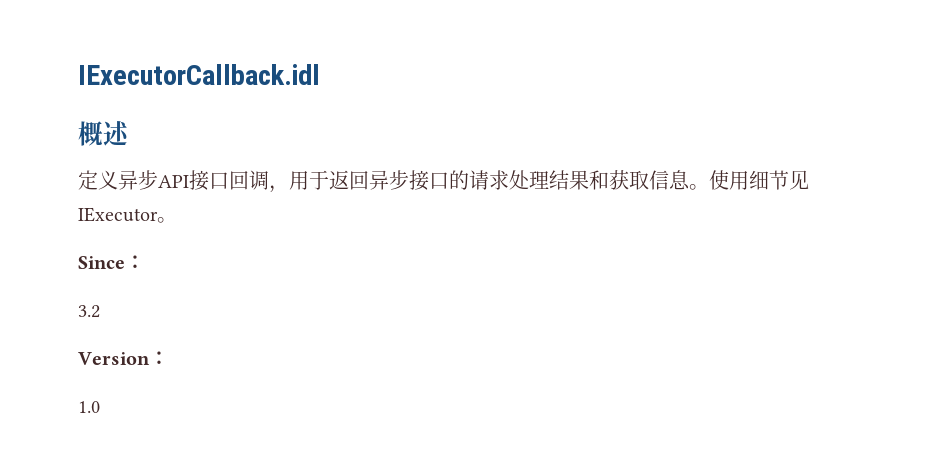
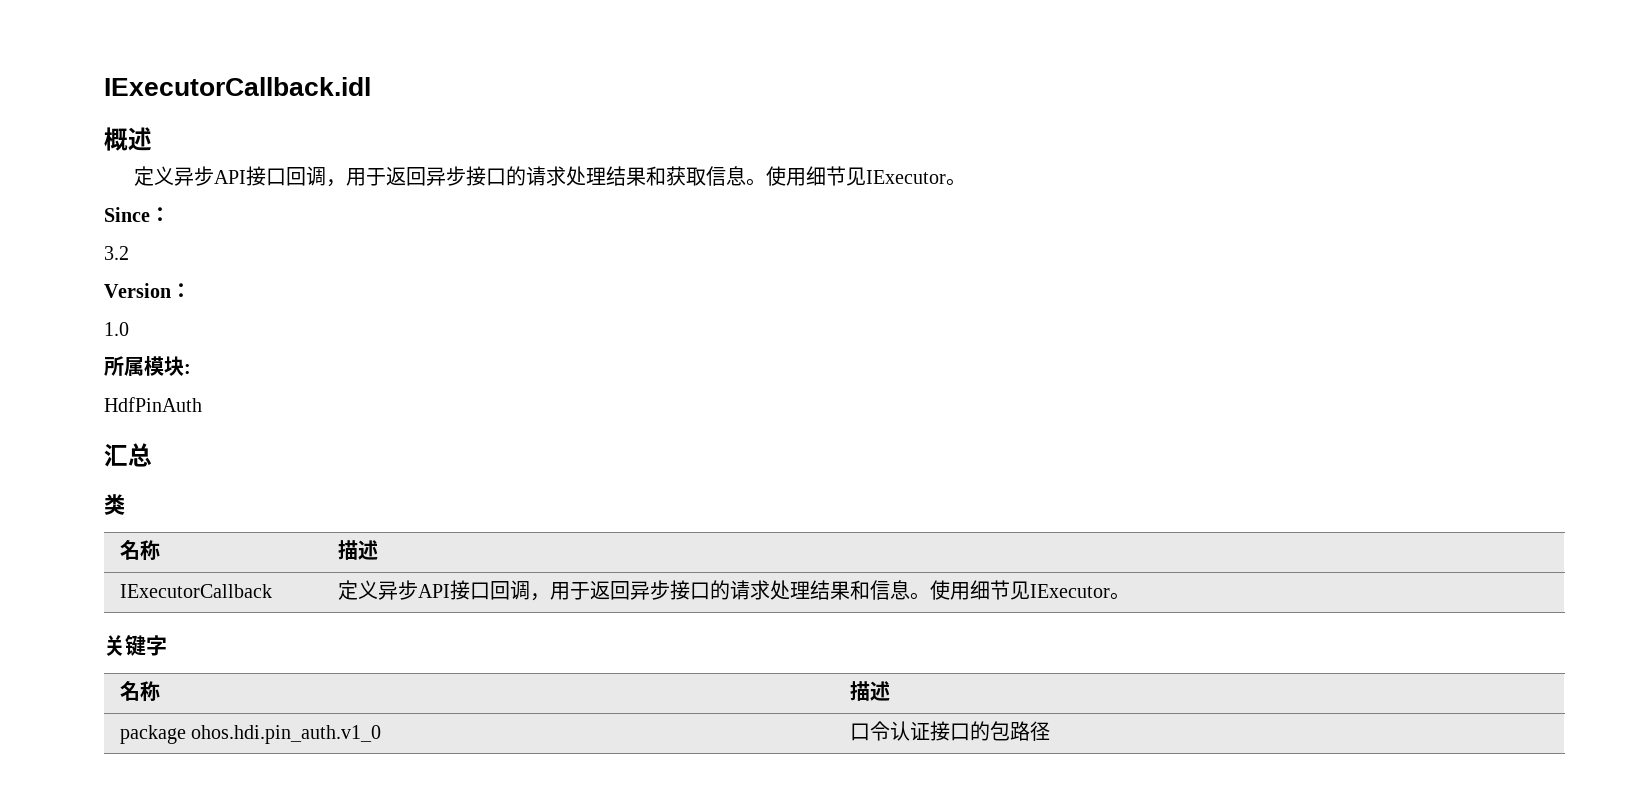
(100, 407) none -> [104,356,191,376] [104,397,202,412] [104,443,152,467] [104,494,125,515] [119,540,160,561] [337,540,378,560] [119,584,272,598] [337,580,1130,601] [104,635,167,656] [119,681,160,702] [849,681,890,701] [119,725,381,744] [849,721,1050,741] // 所属模块: // HdfPinAuth // 汇总 // 类 // 名称 | 描述 // IExecutorCallback | 定义异步API接口回调，用于返回异步接口的请求处理结果和信息。使用细节见IExecutor。 // 关键字 // 名称 | 描述 // package ohos.hdi.pin_auth.v1_0 | 口令认证接口的包路径

